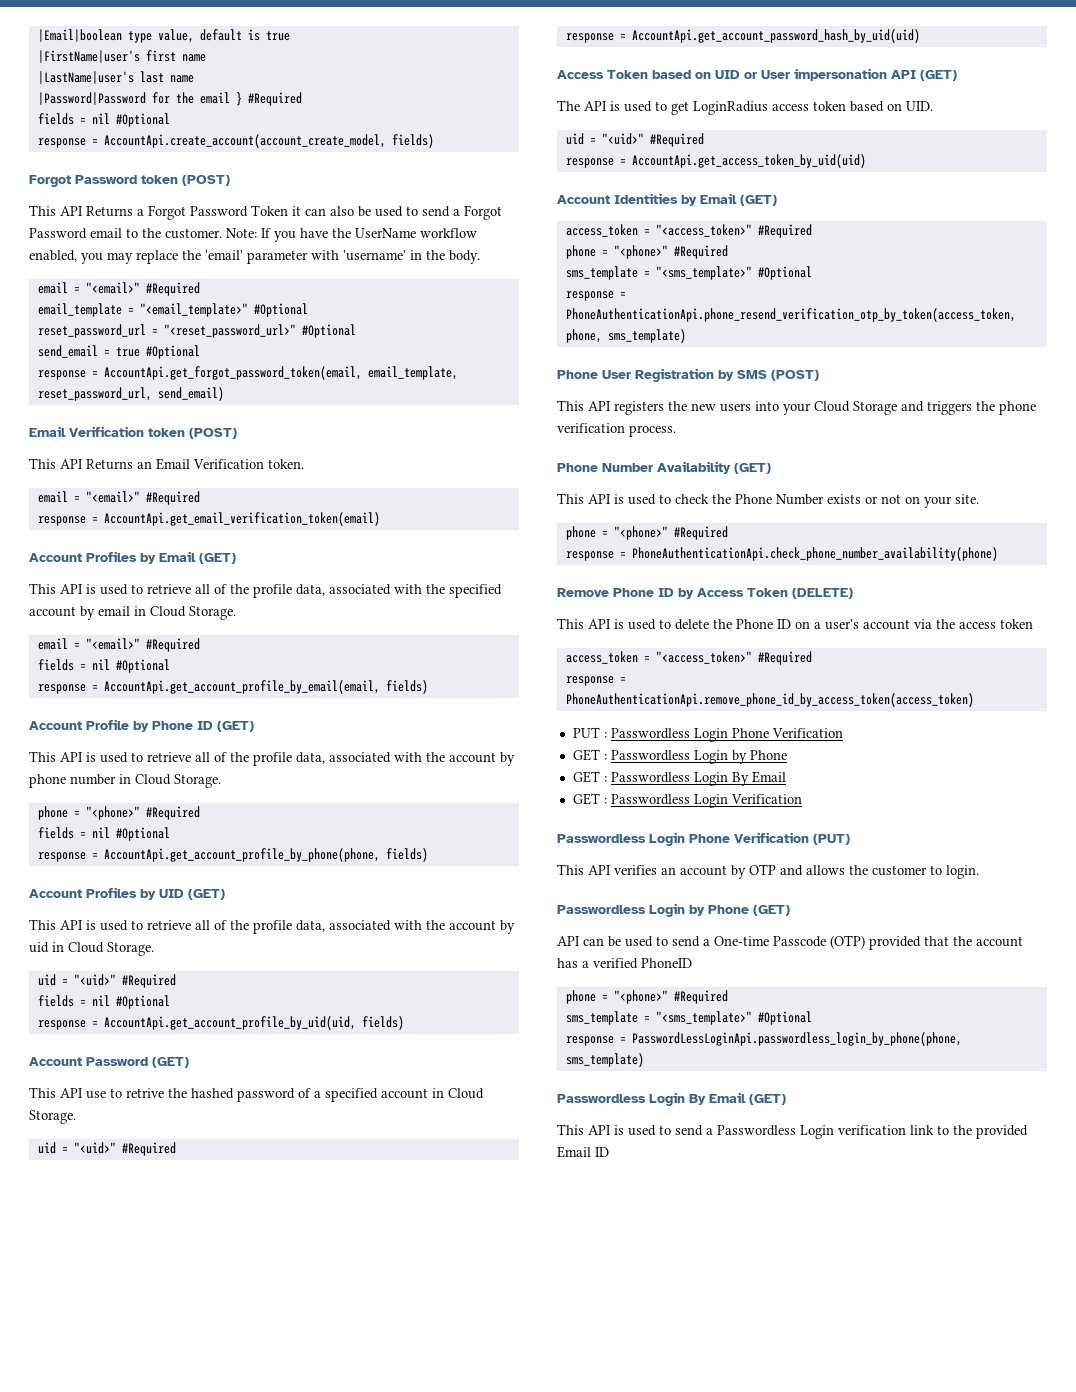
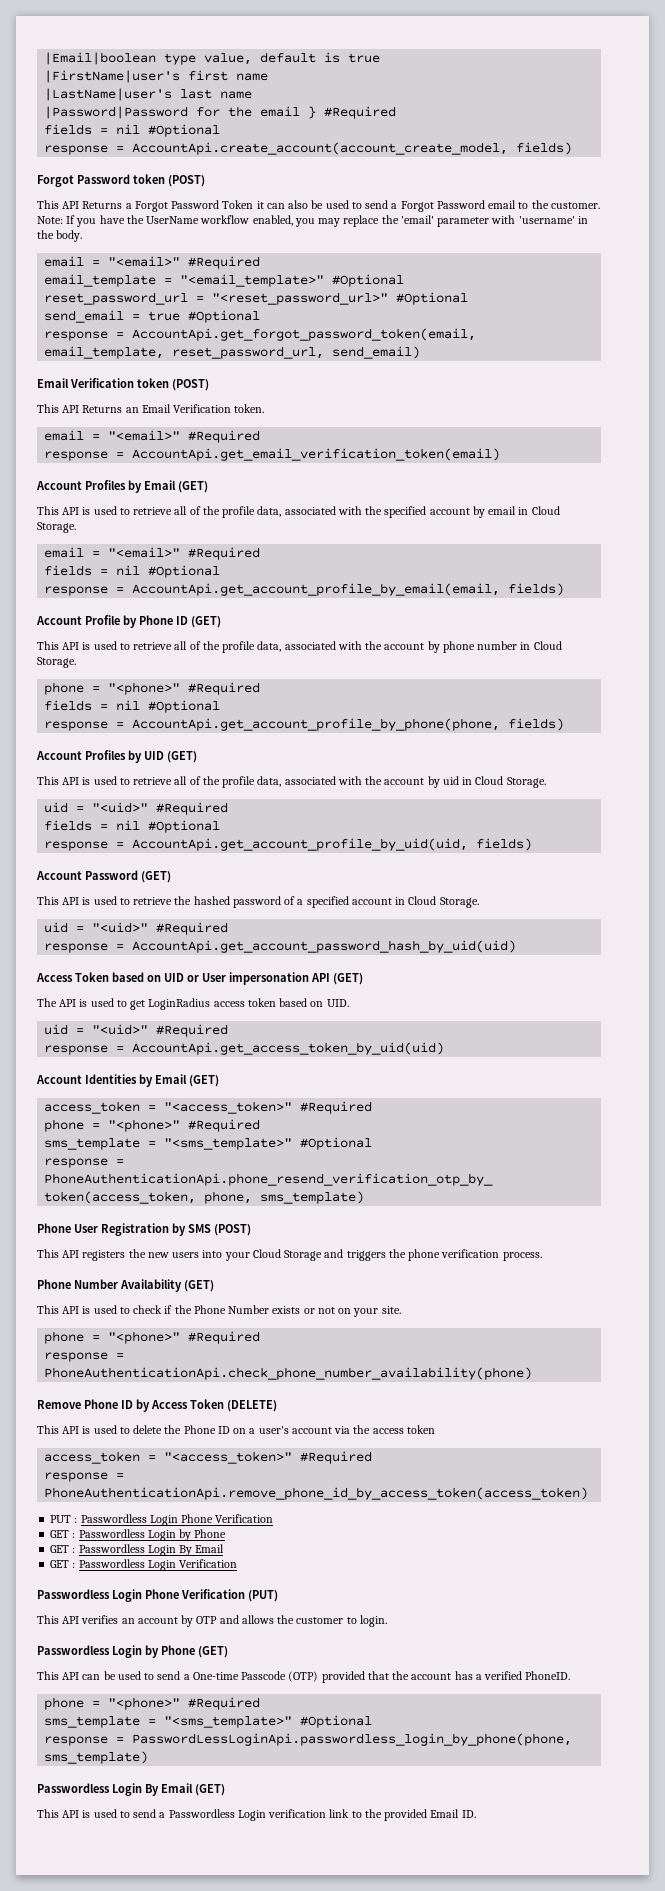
[86,1088,164,1099] use to retrive -> [82,896,173,905] is used to retrieve
(709, 499) none -> [164,1305,173,1314] if
(790, 910) none -> [37,1671,59,1680] This
[641,958,692,968] PhoneID -> [525,1671,571,1680] PhoneID.
[595,1147,609,1157] ID -> [461,1810,476,1818] ID.

